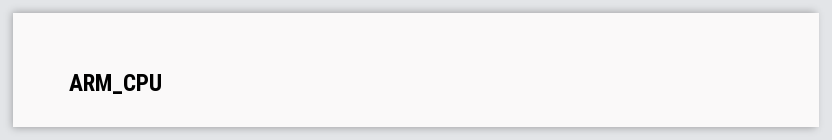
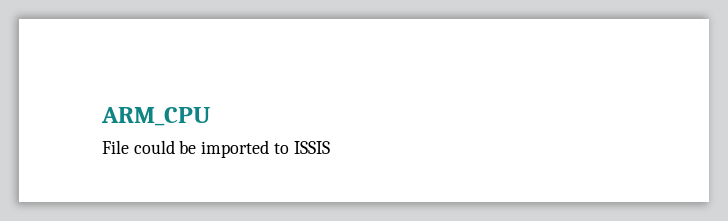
(162, 84) none -> [102,140,330,158] // File could be imported to ISSIS

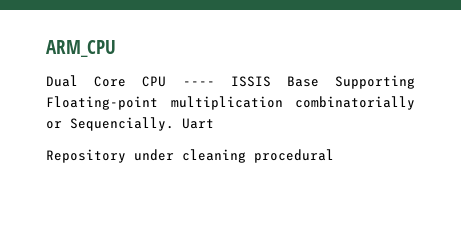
[102,140,330,158] File could be imported to ISSIS -> [46,75,415,89] [46,96,415,110] [46,117,214,131] [46,149,334,163] Dual Core CPU ---- ISSIS Base Supporting Floating-point multiplication combinatorially or Sequencially. Uart // Repository under cleaning procedural

